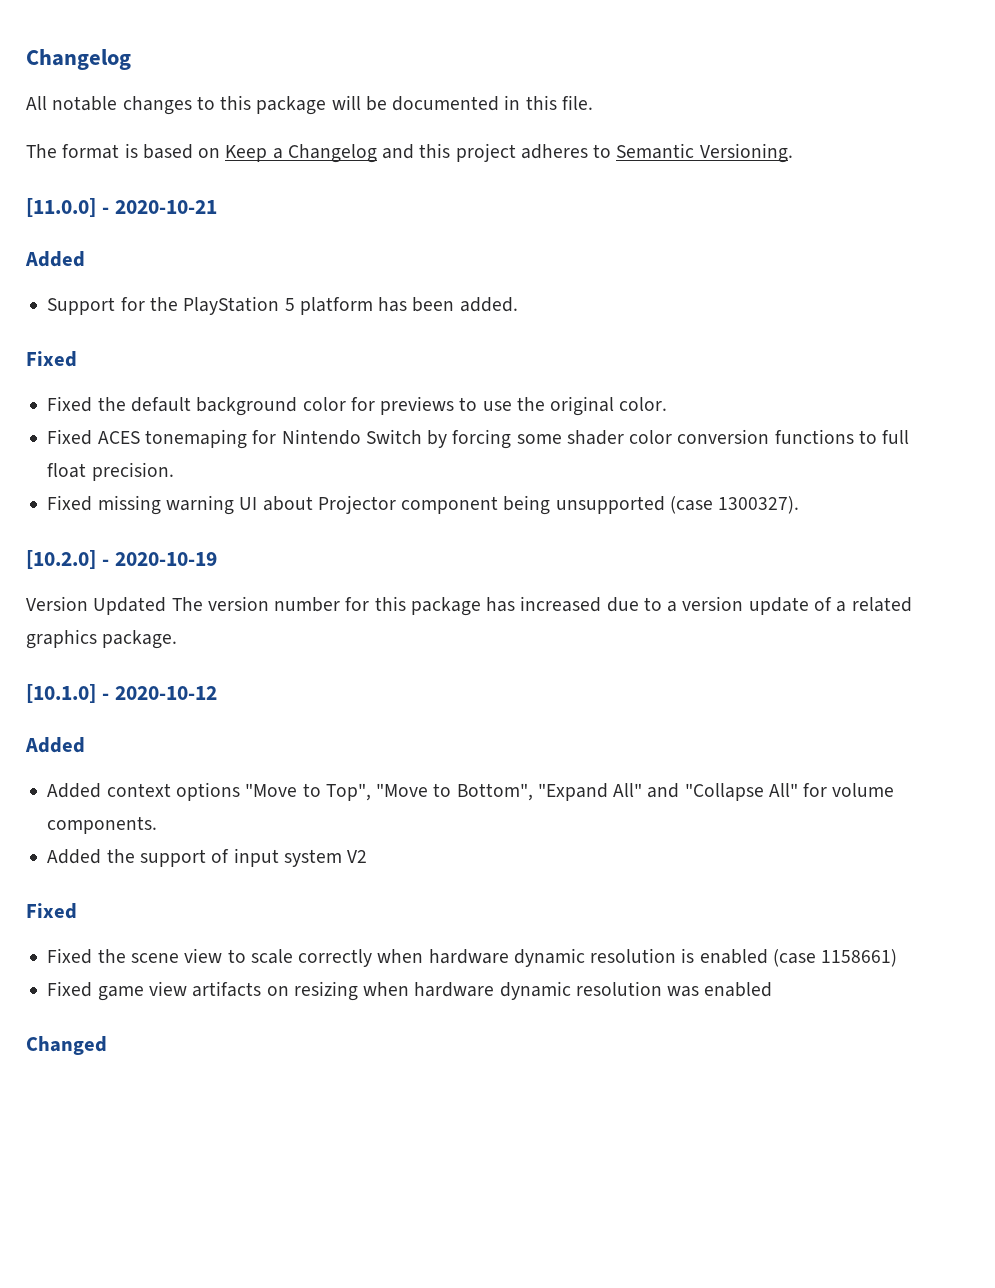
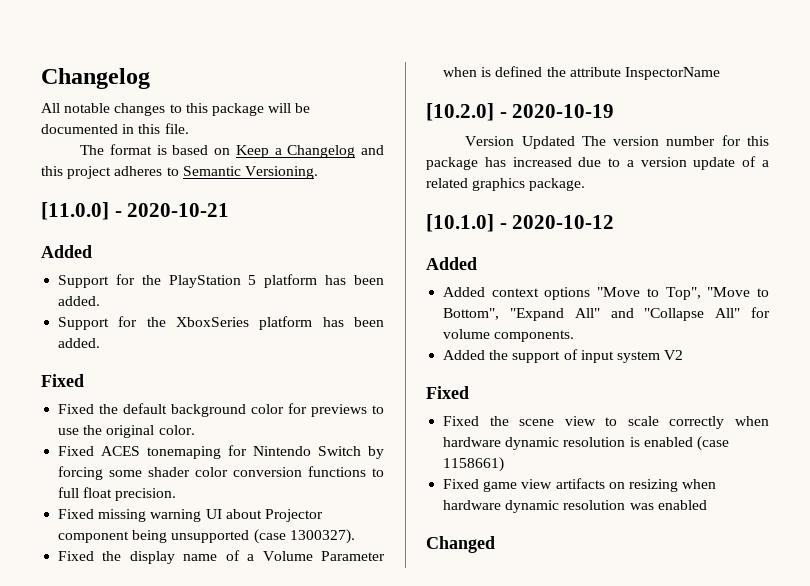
(518, 304) none -> [58,316,384,330] [58,338,101,348] // Support for the XboxSeries platform has been added.
(800, 505) none -> [58,550,385,564] [443,66,720,80] // Fixed the display name of a Volume Parameter when is defined the attribute InspectorName

